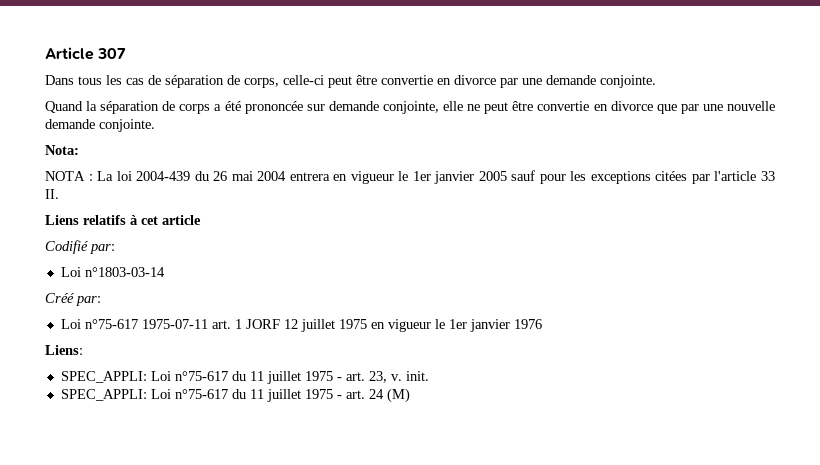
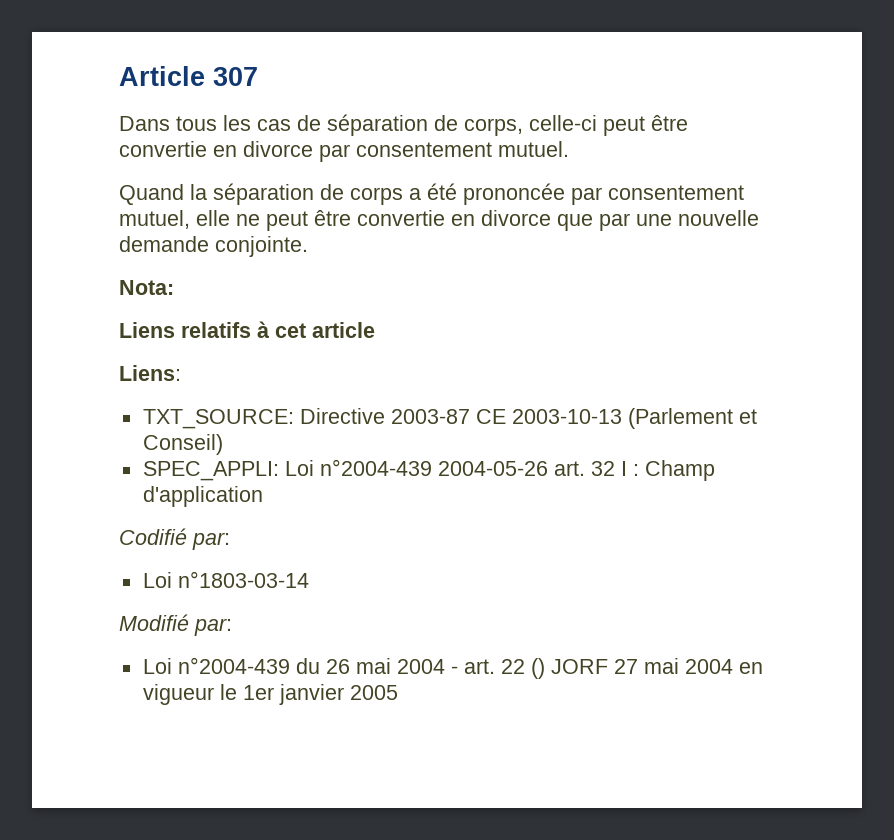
[522,75,656,88] une demande conjointe. -> [356,141,569,157] consentement mutuel.
[306,101,439,114] sur demande conjointe, -> [571,185,744,205] [119,210,190,229] par consentement mutuel,
[45,170,775,184] [45,189,59,199] // NOTA : La loi 2004-439 du 26 mai 2004 entrera en vigueur le 1er janvier 2005 sauf pour les exceptions citées par l'article 33 II. -> (174, 287) none
(201, 220) none -> [119,365,181,381] [142,408,757,429] [142,434,223,455] [142,459,715,481] [142,486,263,507] // Liens: // TXT_SOURCE: Directive 2003-87 CE 2003-10-13 (Parlement et Conseil) // SPEC_APPLI: Loi n°2004-439 2004-05-26 art. 32 I : Champ d'application
[45,293,101,306] [60,319,542,332] [45,345,83,355] [60,371,429,384] [60,388,410,403] Créé par: // Loi n°75-617 1975-07-11 art. 1 JORF 12 juillet 1975 en vigueur le 1er janvier 1976 // Liens: // SPEC_APPLI: Loi n°75-617 du 11 juillet 1975 - art. 23, v. init. // SPEC_APPLI: Loi n°75-617 du 11 juillet 1975 - art. 24 (M) -> [119,614,232,636] [142,657,763,679] [142,684,398,705] Modifié par: // Loi n°2004-439 du 26 mai 2004 - art. 22 () JORF 27 mai 2004 en vigueur le 1er janvier 2005

